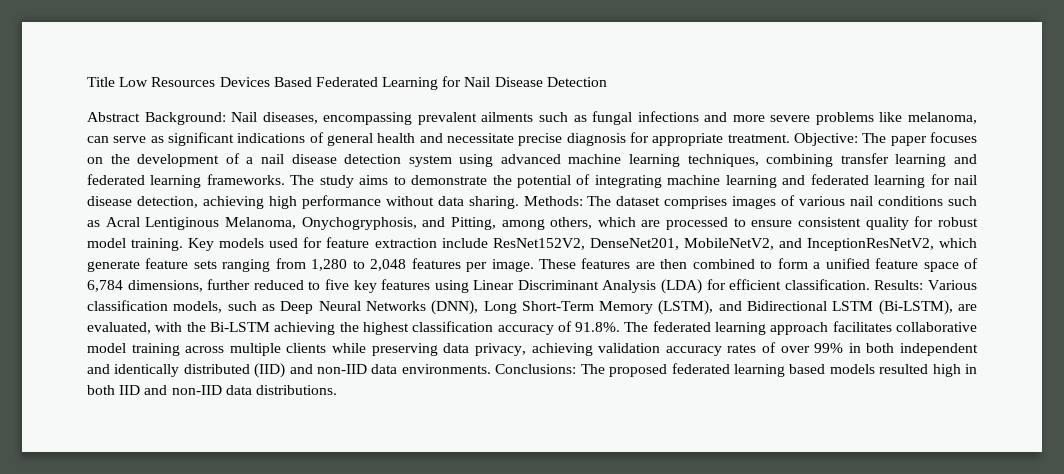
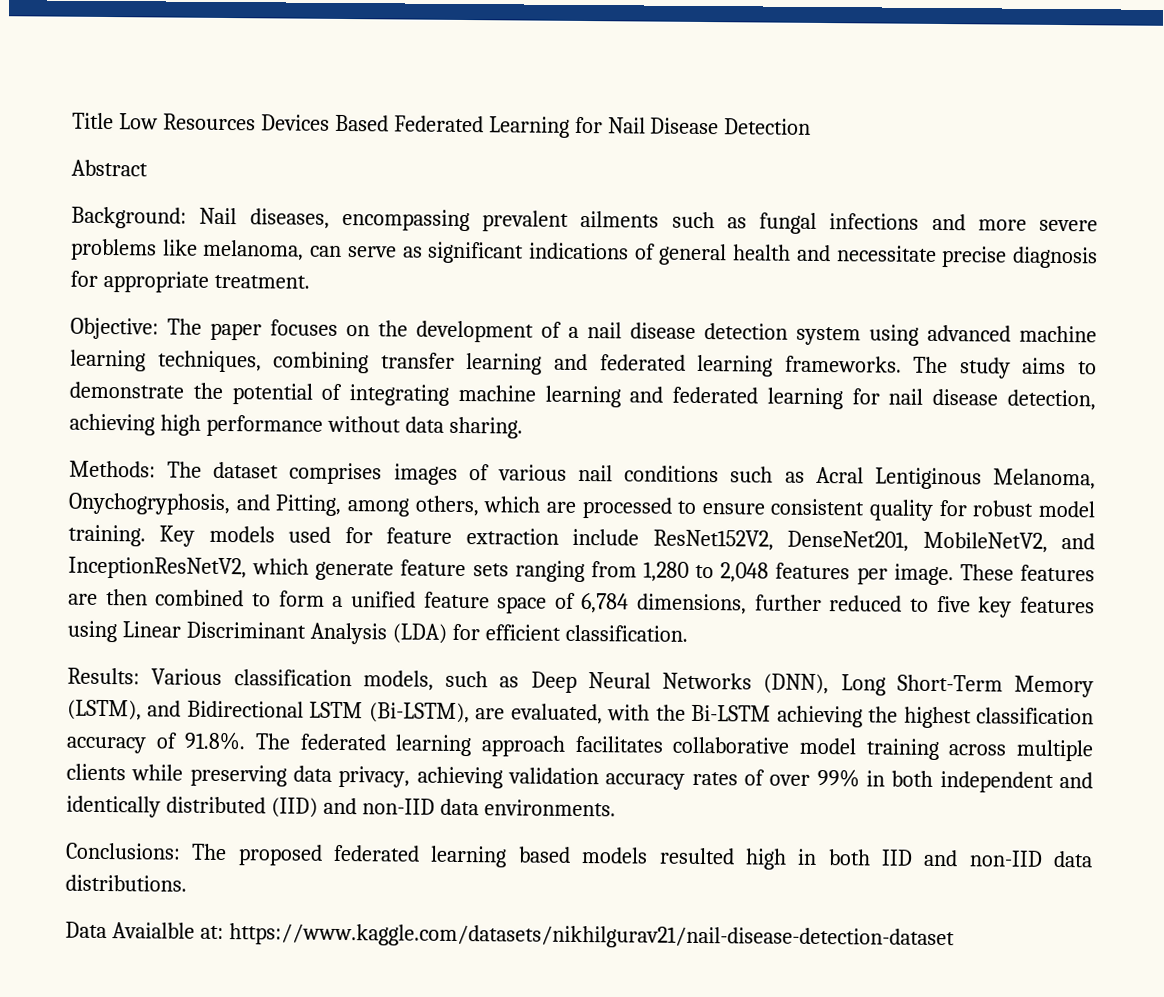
(140, 117) none -> (148, 168) //
(790, 138) none -> (310, 281) //
(519, 202) none -> (523, 427) //
(870, 284) none -> (688, 633) //
(491, 369) none -> (616, 808) //
(337, 390) none -> [65,921,955,951] // Data Avaialble at: https://www.kaggle.com/datasets/nikhilgurav21/nail-disease-detection-dataset

